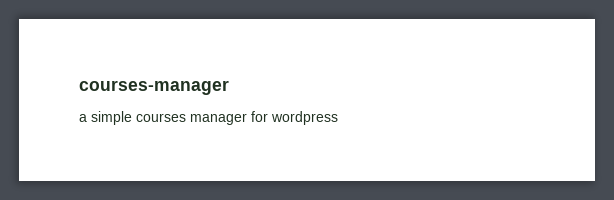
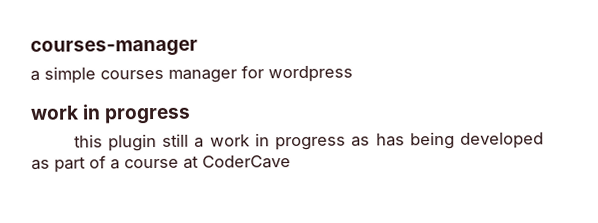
(338, 118) none -> [30,104,192,125] [73,131,544,152] [31,155,291,173] // work in progress // this plugin still a work in progress as has being developed as part of a course at CoderCave

